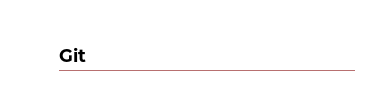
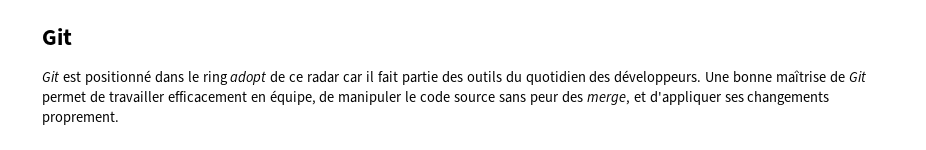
[59,47,86,62] Git -> [42,28,72,45] [42,70,866,85] [42,90,830,105] [42,111,119,125] Git // Git est positionné dans le ring adopt de ce radar car il fait partie des outils du quotidien des développeurs. Une bonne maîtrise de Git permet de travailler efficacement en équipe, de manipuler le code source sans peur des merge, et d'appliquer ses changements proprement.

